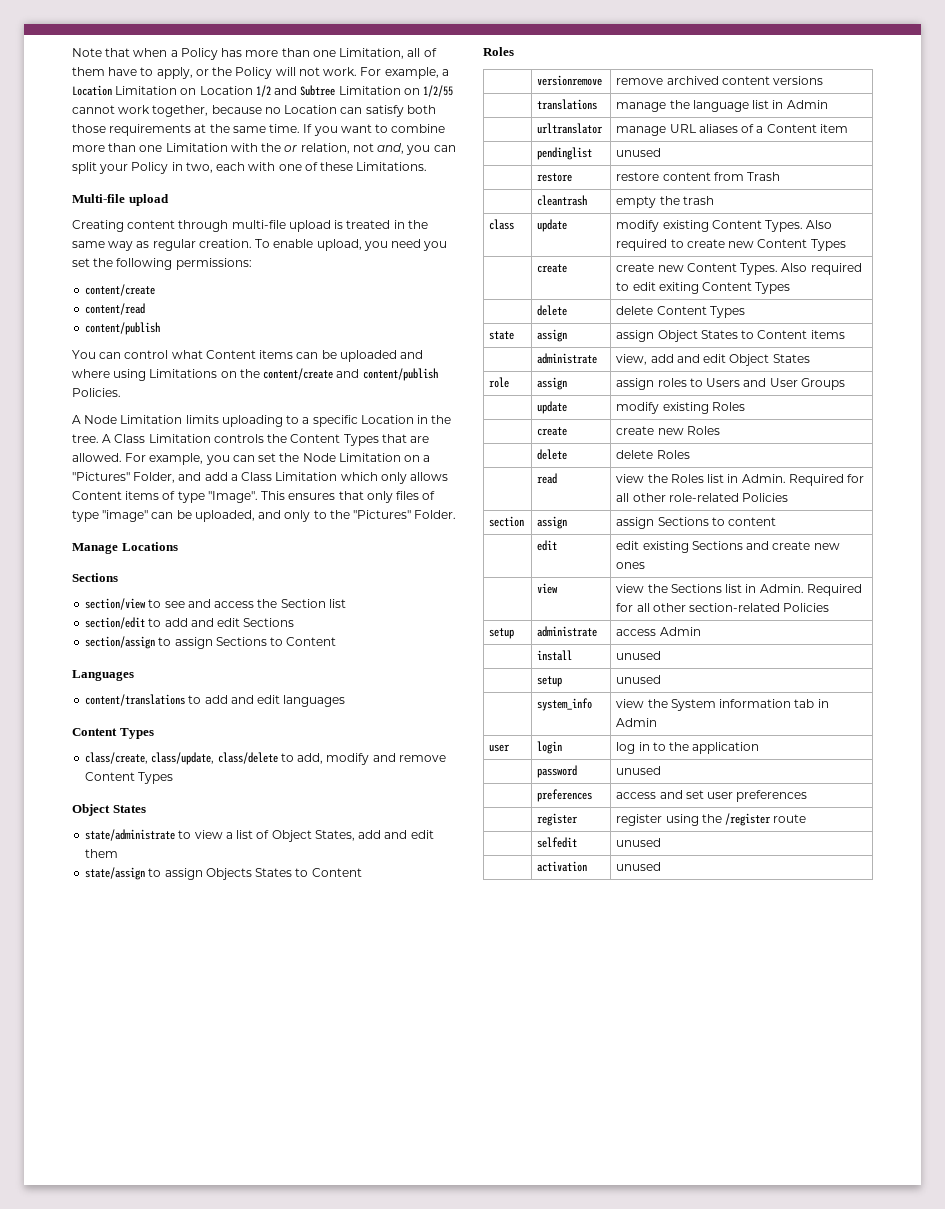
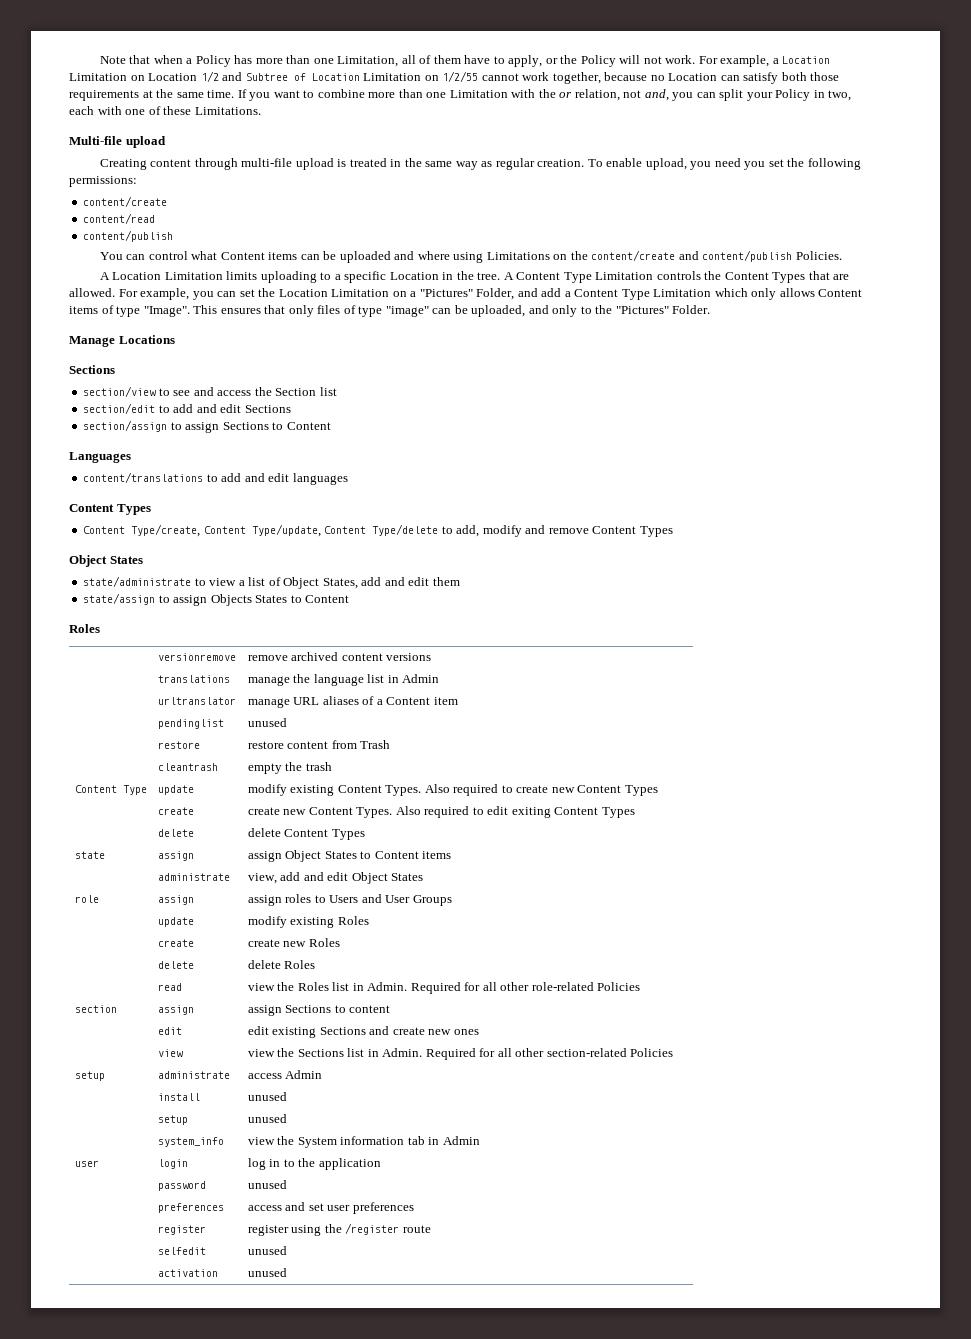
(336, 90) none -> [293,73,360,81] of Location
[84,415,118,424] Node -> [112,272,162,280] Location
[114,434,146,443] Class -> [516,272,592,283] Content Type
[302,453,336,462] Node -> [278,289,328,297] Location
[241,472,273,481] Class -> [574,289,650,300] Content Type
[85,752,278,765] class/create, class/update, class/delete -> [83,524,439,537] Content Type/create, Content Type/update, Content Type/delete
[489,219,515,230] class -> [74,785,147,795] Content Type

